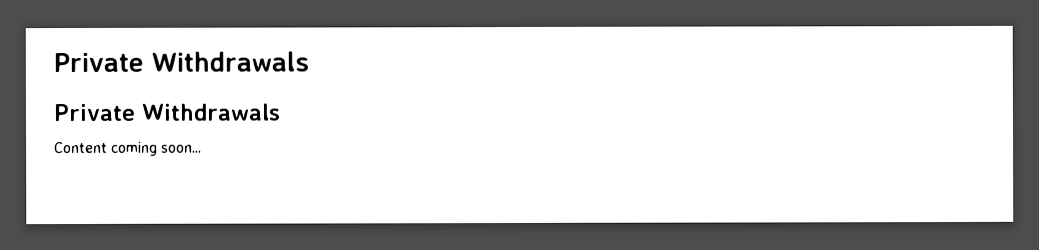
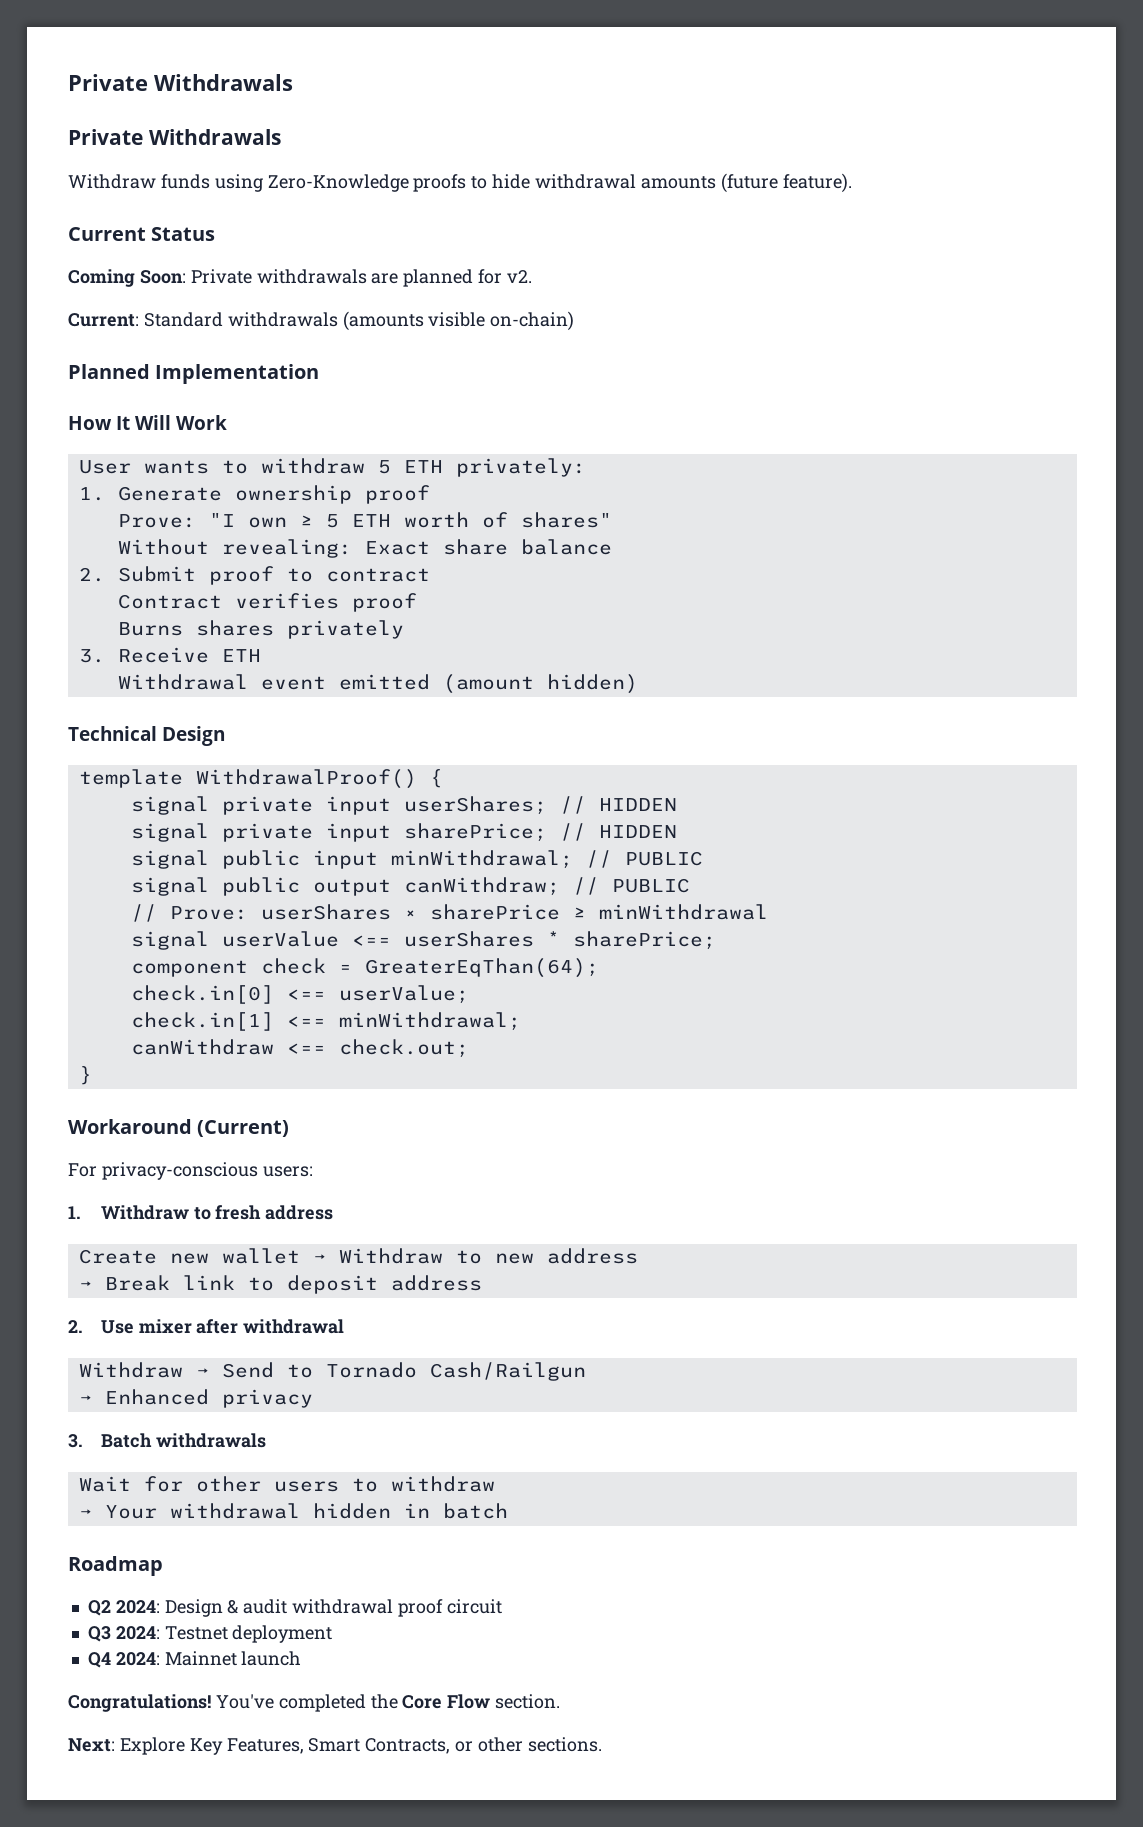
[54,141,203,156] Content coming soon... -> [68,173,852,193] [68,227,216,241] [68,269,533,287] [68,311,575,331] [68,364,320,384] [68,415,228,430] [78,458,586,477] [78,485,430,504] [117,512,612,528] [117,539,612,558] [78,566,430,585] [117,593,417,612] [117,620,404,639] [78,647,261,663] [117,674,638,694] [68,726,226,746] [78,769,443,789] [130,796,677,815] [130,823,677,842] [130,850,703,869] [130,877,690,896] [130,904,768,922] [130,931,716,950] [130,958,599,978] [130,985,469,1004] [130,1012,521,1031] [130,1039,469,1058] [78,1066,92,1085] [68,1119,290,1137] [68,1162,313,1180] [68,1205,334,1220] [78,1248,638,1264] [78,1275,482,1294] [68,1319,345,1334] [78,1362,586,1381] [78,1389,313,1408] [68,1433,266,1448] [78,1476,495,1492] [78,1503,508,1519] [68,1556,163,1576] [87,1599,502,1617] [87,1625,333,1643] [87,1651,302,1668] [68,1694,561,1712] [68,1737,602,1755] Withdraw funds using Zero-Knowledge proofs to hide withdrawal amounts (future feature). // Current Status // Coming Soon: Private withdrawals are planned for v2. // Current: Standard withdrawals (amounts visible on-chain) // Planned Implementation // How It Will Work // User wants to withdraw 5 ETH privately: // 1. Generate ownership proof // Prove: "I own ≥ 5 ETH worth of shares" // Without revealing: Exact share balance // 2. Submit proof to contract // Contract verifies proof // Burns shares privately // 3. Receive ETH // Withdrawal event emitted (amount hidden) // Technical Design // template WithdrawalProof() { // signal private input userShares; // HIDDEN // signal private input sharePrice; // HIDDEN // signal public input minWithdrawal; // PUBLIC // signal public output canWithdraw; // PUBLIC // // Prove: userShares × sharePrice ≥ minWithdrawal // signal userValue <== userShares * sharePrice; // component check = GreaterEqThan(64); // check.in[0] <== userValue; // check.in[1] <== minWithdrawal; // canWithdraw <== check.out; // } // Workaround (Current) // For privacy-conscious users: // 1. Withdraw to fresh address // Create new wallet → Withdraw to new address // → Break link to deposit address // 2. Use mixer after withdrawal // Withdraw → Send to Tornado Cash/Railgun // → Enhanced privacy // 3. Batch withdrawals // Wait for other users to withdraw // → Your withdrawal hidden in batch // Roadmap // Q2 2024: Design & audit withdrawal proof circuit // Q3 2024: Testnet deployment // Q4 2024: Mainnet launch // Congratulations! You've completed the Core Flow section. // Next: Explore Key Features, Smart Contracts, or other sections.

